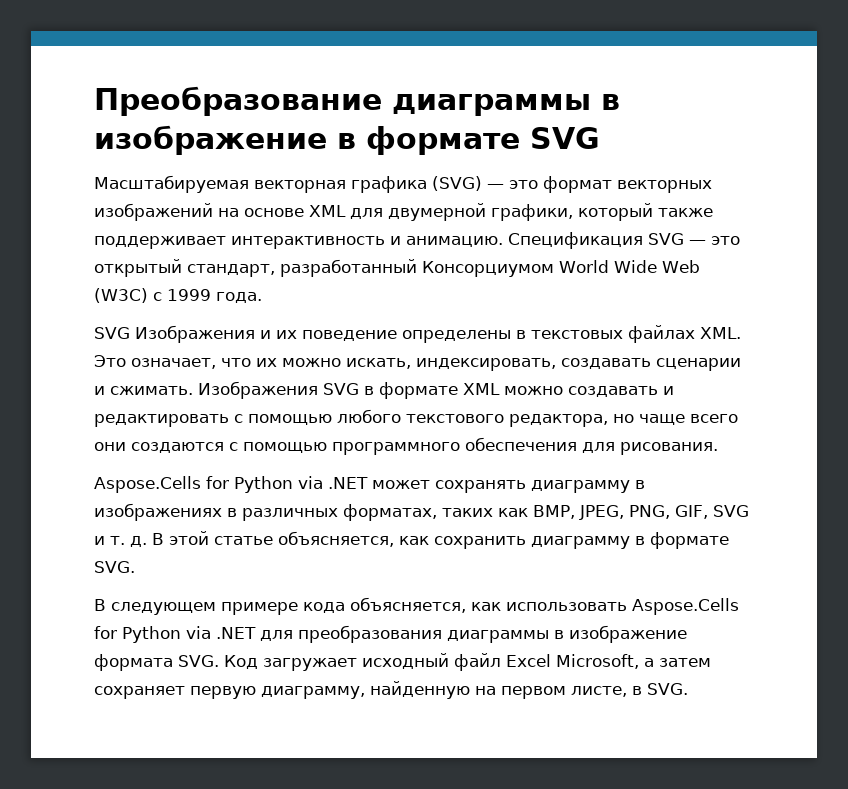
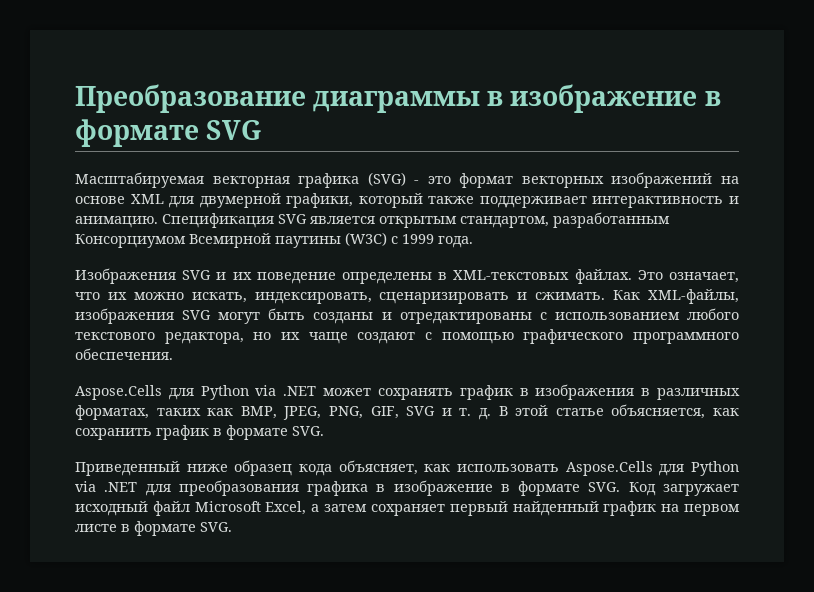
[487,184,504,189] — -> [414,180,420,184] -
[689,236,740,245] [94,259,700,277] — это открытый стандарт, разработанный Консорциумом World Wide Web -> [310,212,670,228] [75,233,341,248] является открытым стандартом, разработанным Консорциумом Всемирной паутины
[94,325,255,343] SVG Изображения -> [75,268,212,284] Изображения SVG
[531,325,741,343] текстовых файлах XML. -> [453,269,632,284] XML-текстовых файлах.
[561,358,741,371] [94,381,674,399] [94,409,738,427] [94,437,718,455] [94,476,229,493] создавать сценарии и сжимать. Изображения SVG в формате XML можно создавать и редактировать с помощью любого текстового редактора, но чаще всего они создаются с помощью программного обеспечения для рисования. // Aspose.Cells for -> [379,289,740,304] [75,308,739,324] [75,329,739,344] [75,348,173,360] [75,385,194,400] сценаризировать и сжимать. Как XML-файлы, изображения SVG могут быть созданы и отредактированы с использованием любого текстового редактора, но их чаще создают с помощью графического программного обеспечения. // Aspose.Cells для
[531,480,645,493] [94,503,222,521] диаграмму в изображениях -> [459,384,635,400] график в изображения
[531,536,630,549] диаграмму -> [156,425,209,440] график
[94,597,466,615] В следующем примере кода объясняется, -> [75,460,418,476] Приведенный ниже образец кода объясняет,
[94,626,117,639] for -> [659,464,685,476] для
[447,625,687,643] [94,654,173,671] диаграммы в изображение формата -> [307,480,581,496] графика в изображение в формате
[506,654,639,669] Excel Microsoft, -> [194,501,307,515] Microsoft Excel,
[190,681,642,699] первую диаграмму, найденную на первом листе, в -> [449,501,741,516] [75,521,196,536] первый найденный график на первом листе в формате

